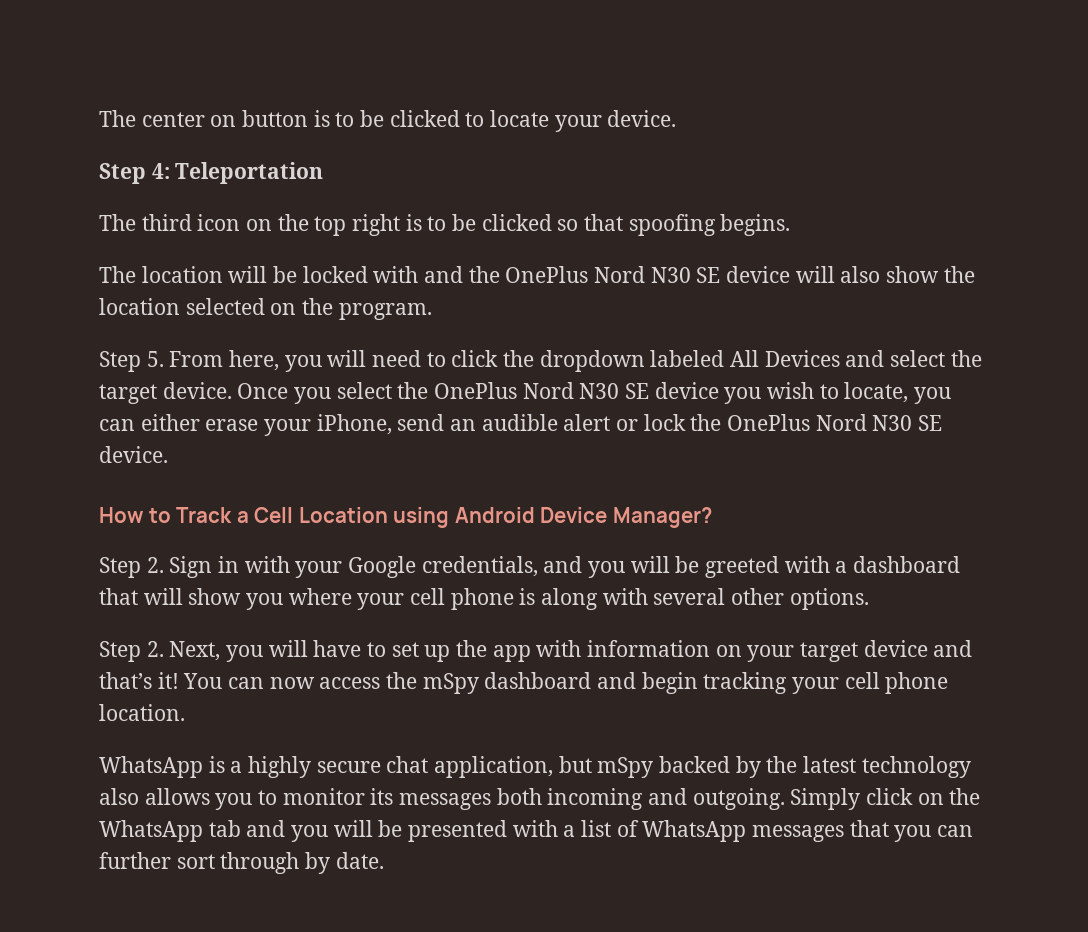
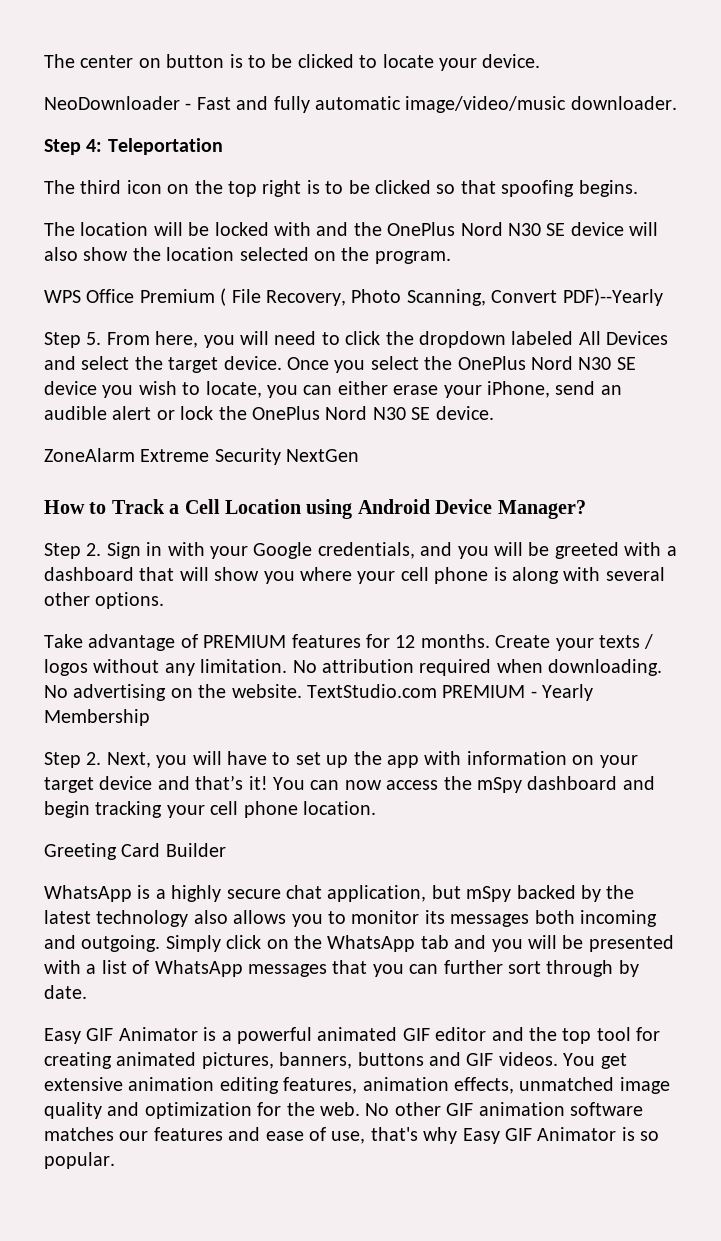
(677, 118) none -> [44,96,677,113] // NeoDownloader - Fast and fully automatic image/video/music downloader.
(432, 311) none -> [44,288,663,306] // WPS Office Premium ( File Recovery, Photo Scanning, Convert PDF)--Yearly
(168, 454) none -> [44,448,360,465] // ZoneAlarm Extreme Security NextGen
(869, 599) none -> [44,634,654,651] [44,659,663,676] [44,684,594,701] [44,709,150,726] // Take advantage of PREMIUM features for 12 months. Create your texts / logos without any limitation. No attribution required when downloading. No advertising on the website. TextStudio.com PREMIUM - Yearly Membership
(185, 712) none -> [44,843,226,860] // Greeting Card Builder
(384, 860) none -> [44,1027,661,1044] [44,1052,627,1069] [44,1077,670,1094] [44,1102,643,1119] [44,1127,660,1144] [44,1152,115,1169] // Easy GIF Animator is a powerful animated GIF editor and the top tool for creating animated pictures, banners, buttons and GIF videos. You get extensive animation editing features, animation effects, unmatched image quality and optimization for the web. No other GIF animation software matches our features and ease of use, that's why Easy GIF Animator is so popular.

